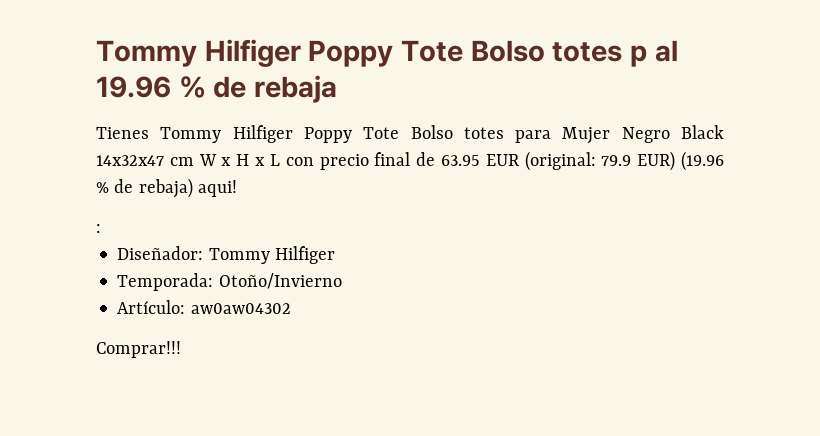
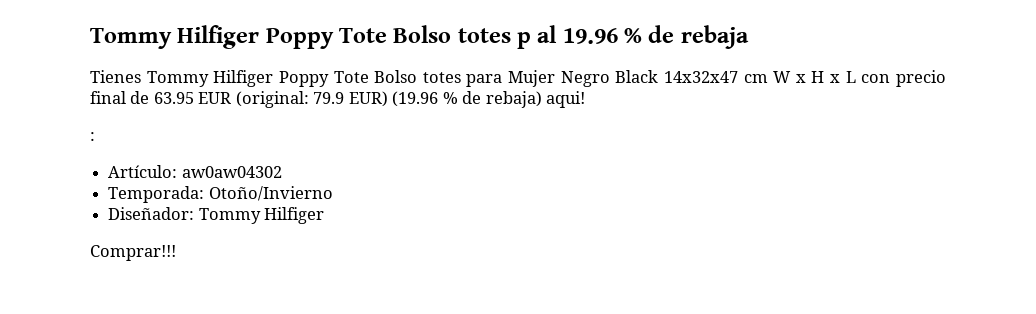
(101, 228) none -> [108,165,282,178] [108,186,333,203] // Artículo: aw0aw04302 // Temporada: Otoño/Invierno
[117,273,342,291] [117,300,291,314] // Temporada: Otoño/Invierno // Artículo: aw0aw04302 -> (325, 215) none

